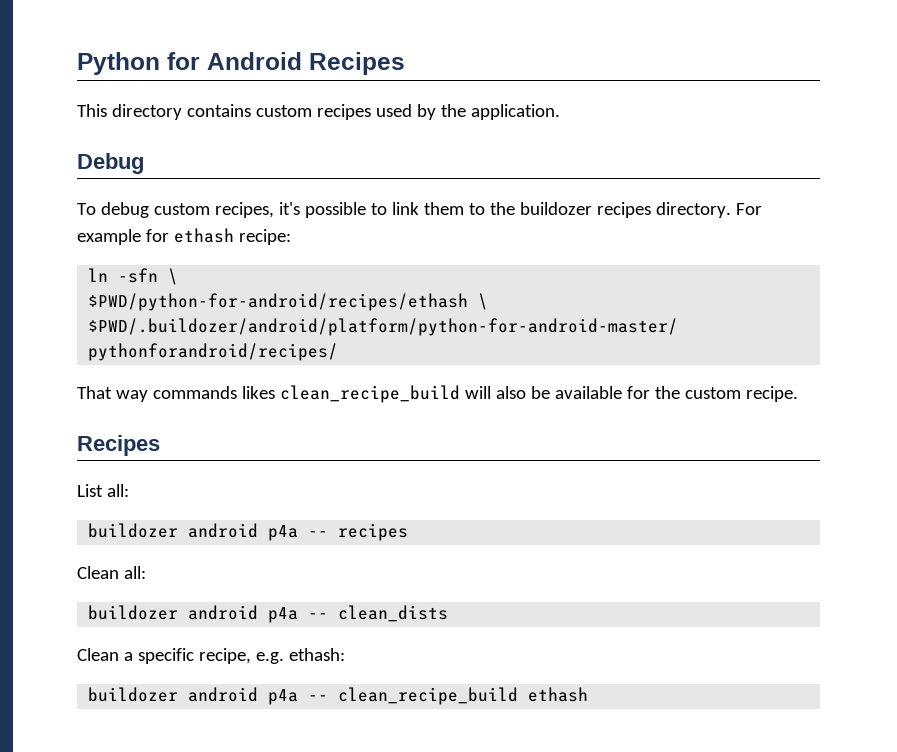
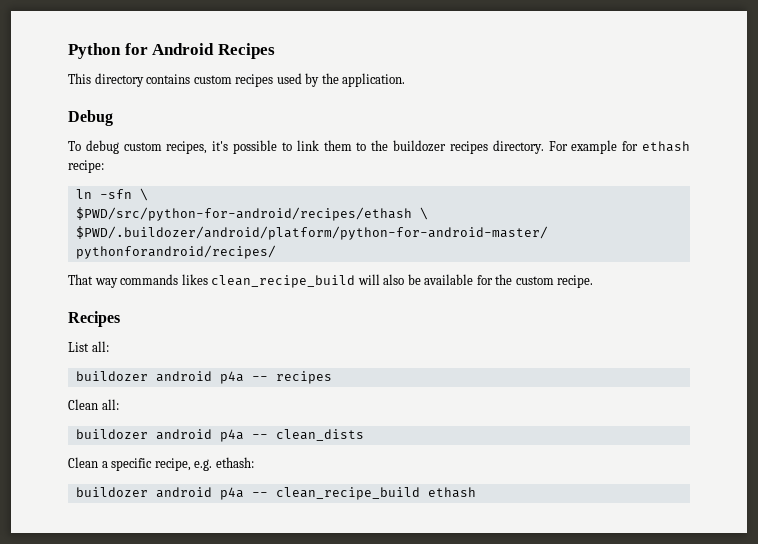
[88,293,469,311] $PWD/python-for-android/recipes/ethash -> [75,207,412,221] $PWD/src/python-for-android/recipes/ethash

